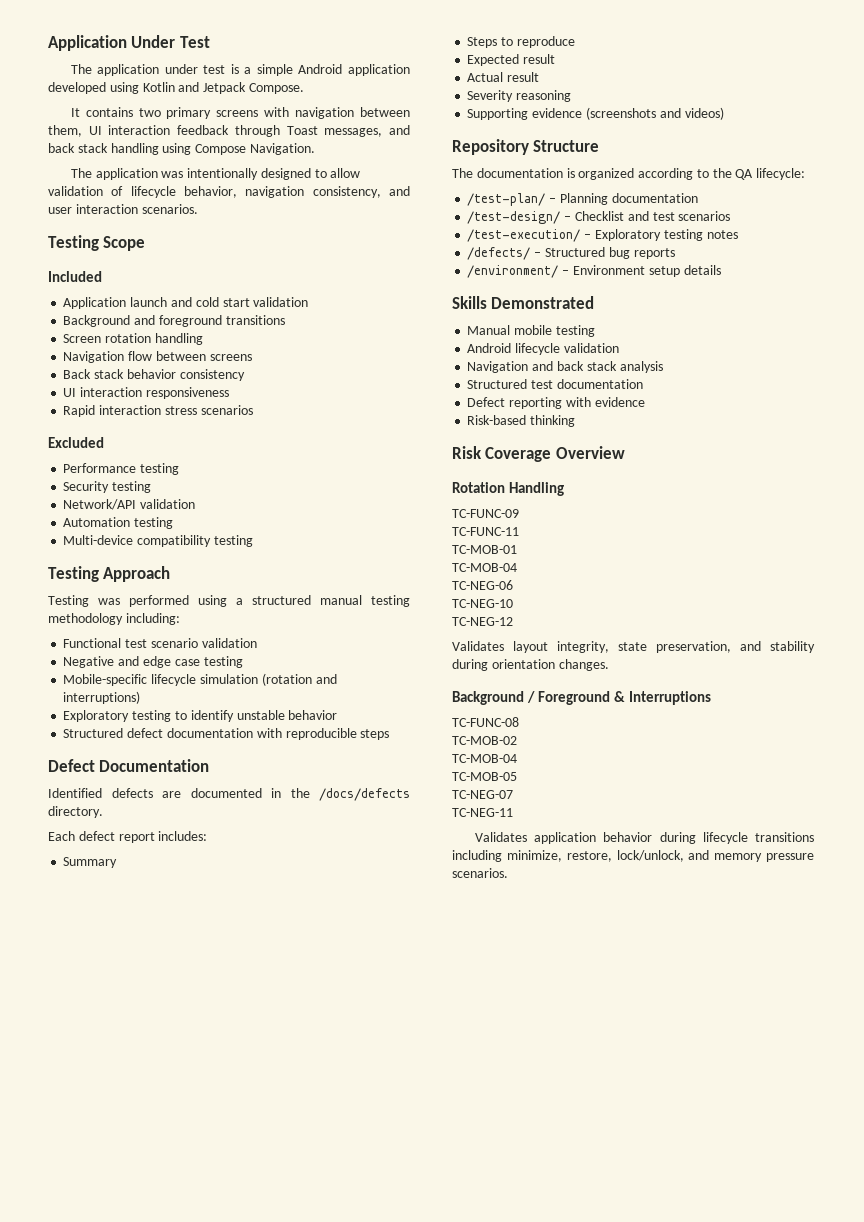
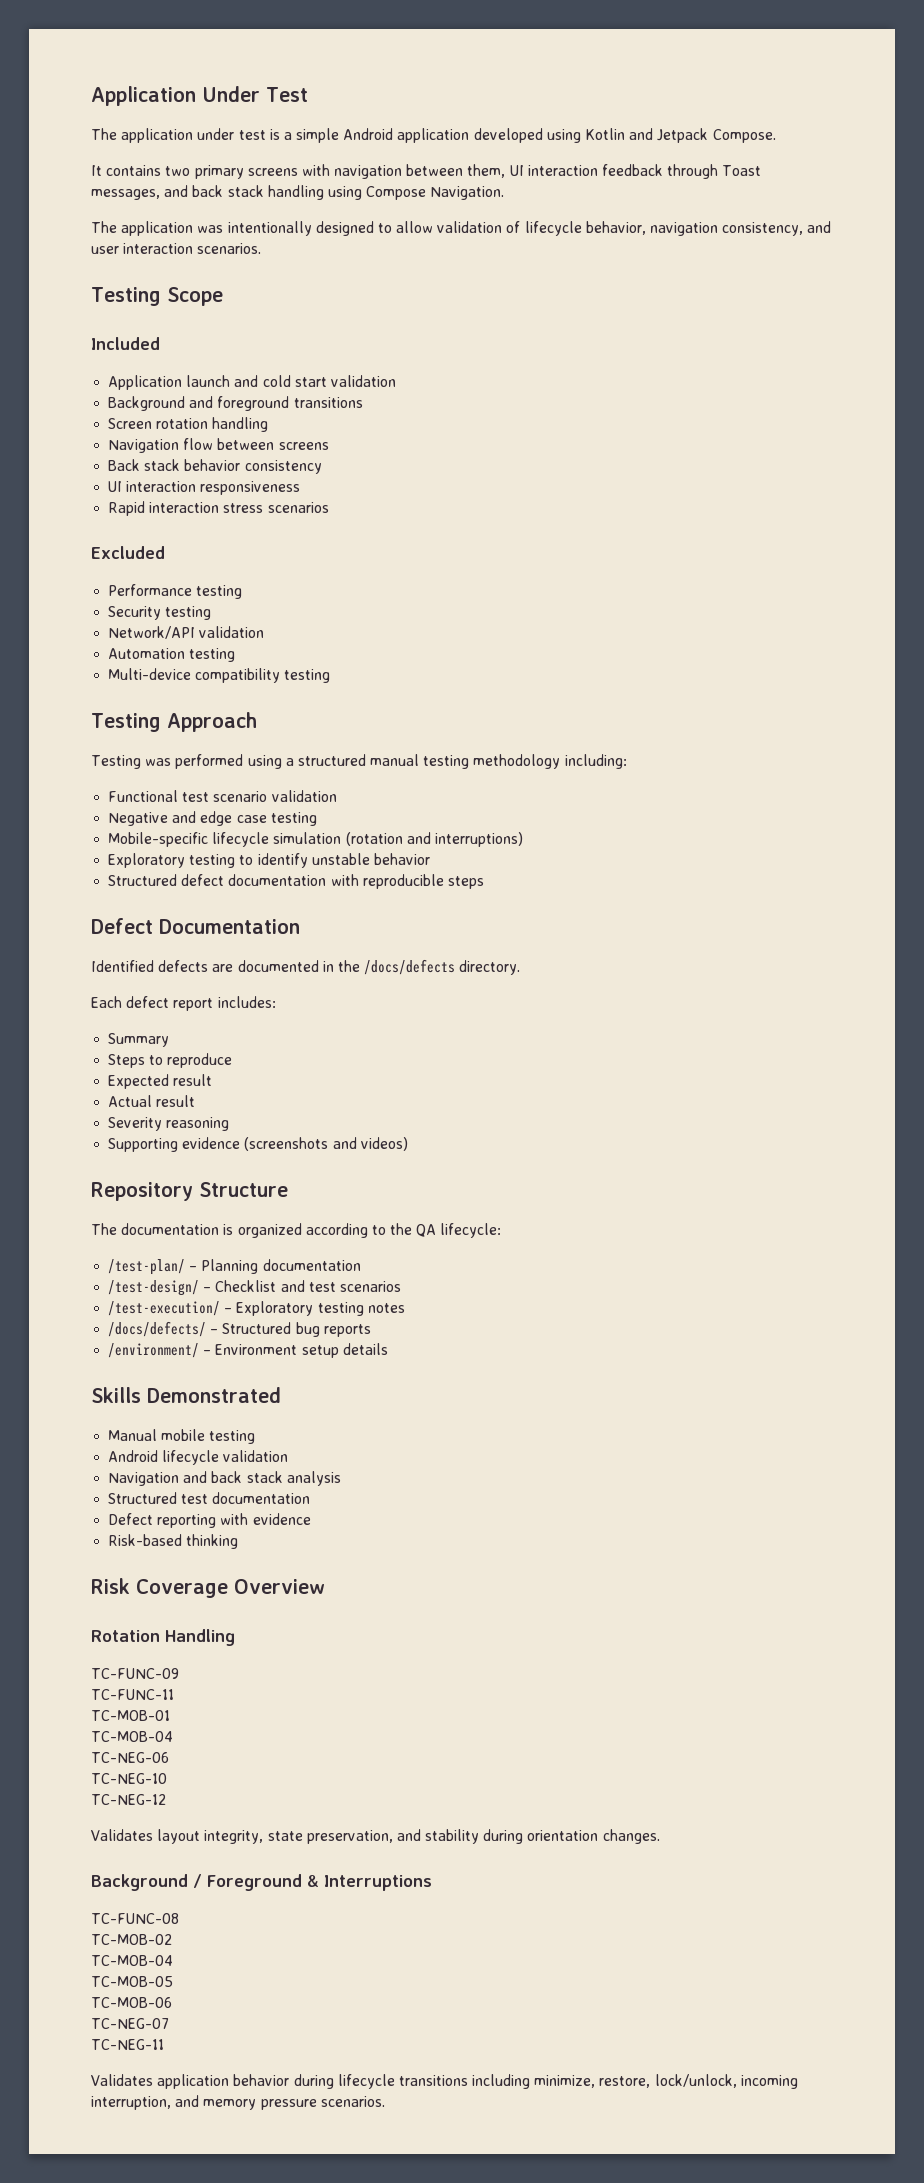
[467,247,531,260] /defects/ -> [108,1321,207,1337] /docs/defects/
(517, 776) none -> [91,1997,172,2008] // TC-MOB-06
(684, 856) none -> [740,2075,798,2089] [91,2096,171,2110] incoming interruption,

